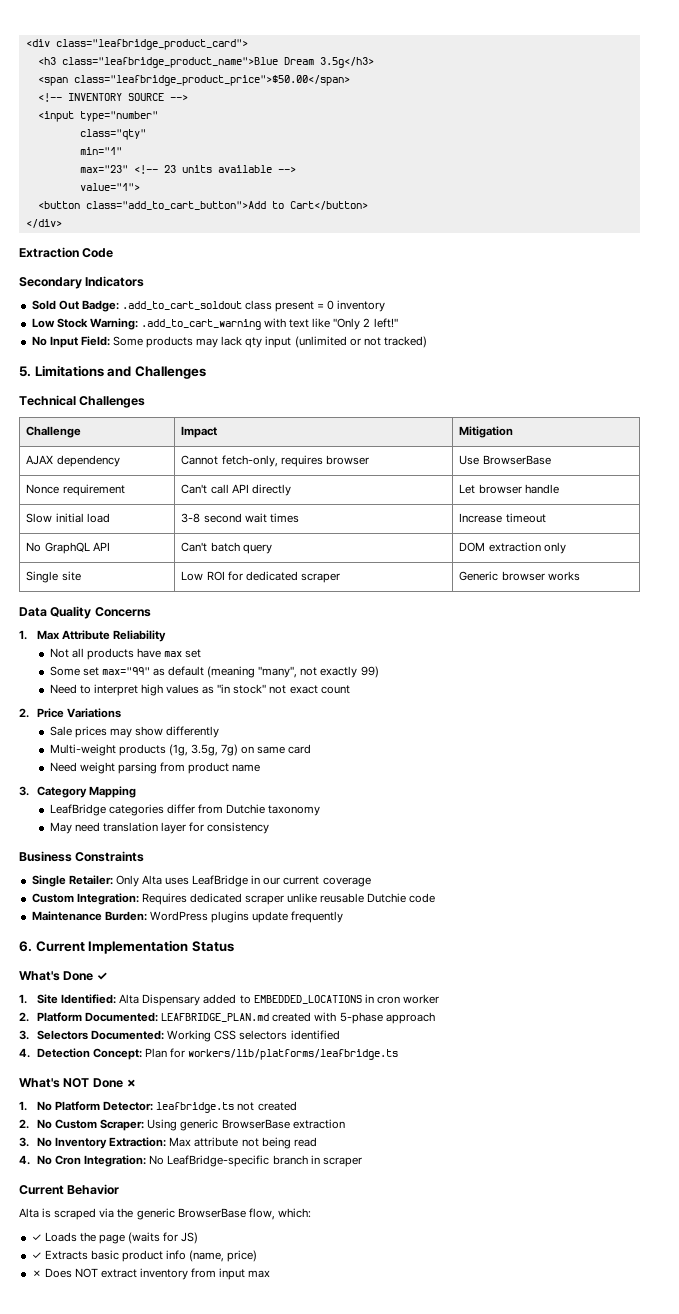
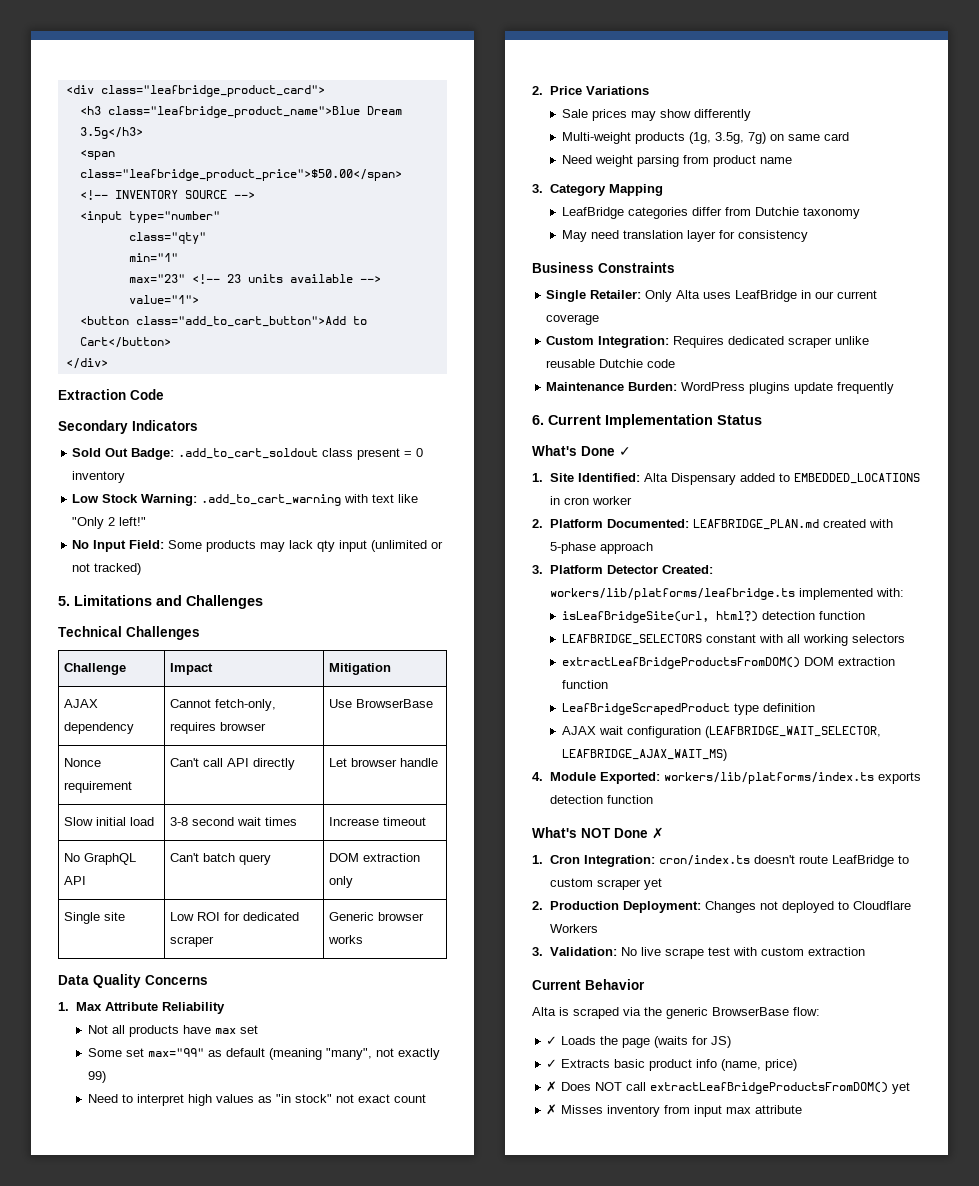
[36,1030,340,1042] [19,1048,399,1060] Selectors Documented: Working CSS selectors identified // 4. Detection Concept: Plan for workers/lib/platforms/leafbridge.ts -> [549,565,713,574] [549,588,904,600] [561,611,865,623] [561,634,905,646] [561,657,895,669] [561,680,608,689] [561,703,815,715] [561,726,881,738] [561,749,727,761] [532,772,921,784] [549,795,653,804] Platform Detector Created: workers/lib/platforms/leafbridge.ts implemented with: // isLeafBridgeSite(url, html?) detection function // LEAFBRIDGE_SELECTORS constant with all working selectors // extractLeafBridgeProductsFromDOM() DOM extraction function // LeafBridgeScrapedProduct type definition // AJAX wait configuration (LEAFBRIDGE_WAIT_SELECTOR, LEAFBRIDGE_AJAX_WAIT_MS) // 4. Module Exported: workers/lib/platforms/index.ts exports detection function
[36,1101,297,1113] [19,1119,345,1131] [19,1137,317,1149] [19,1155,362,1167] No Platform Detector: leafbridge.ts not created // 2. No Custom Scraper: Using generic BrowserBase extraction // 3. No Inventory Extraction: Max attribute not being read // 4. No Cron Integration: No LeafBridge-specific branch in scraper -> [549,855,909,867] [549,878,662,890] [532,901,911,913] [549,924,598,933] [532,947,865,959] Cron Integration: cron/index.ts doesn't route LeafBridge to custom scraper yet // 2. Production Deployment: Changes not deployed to Cloudflare Workers // 3. Validation: No live scrape test with custom extraction
[248,1208,311,1220] flow, which: -> [793,1007,820,1016] flow:
[100,1269,137,1278] extract -> [626,1082,911,1094] [546,1104,604,1115] call extractLeafBridgeProductsFromDOM() yet // ✗ Misses
(271, 1274) none -> [755,1105,803,1114] attribute

